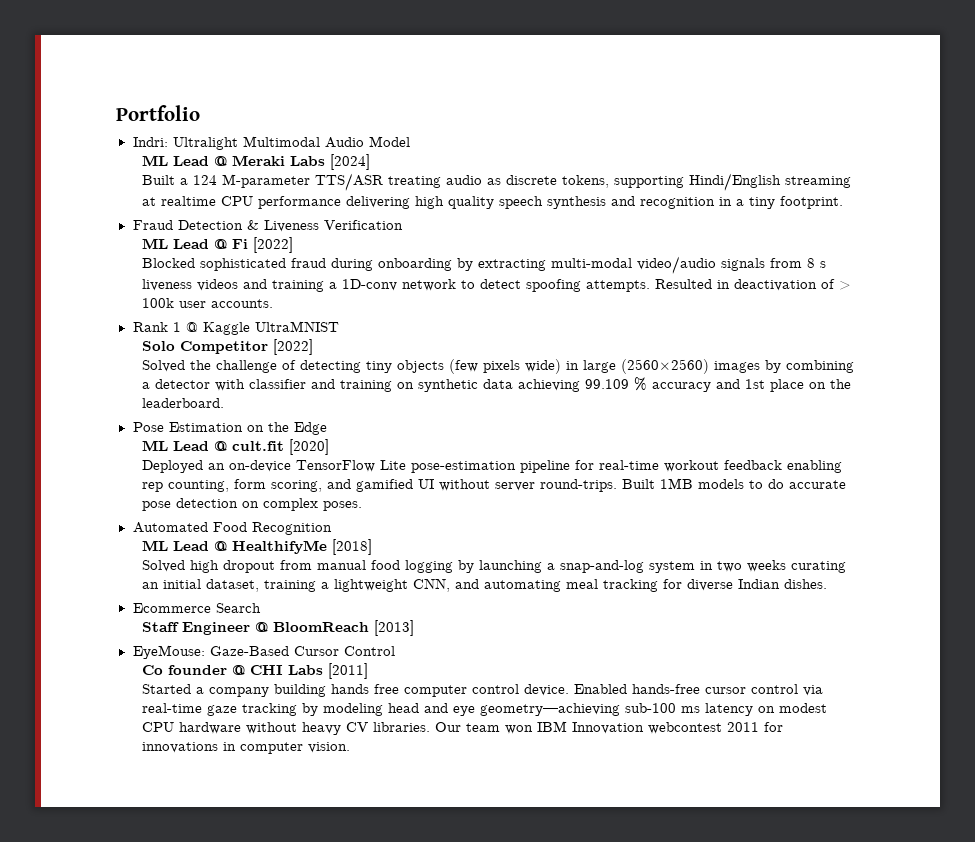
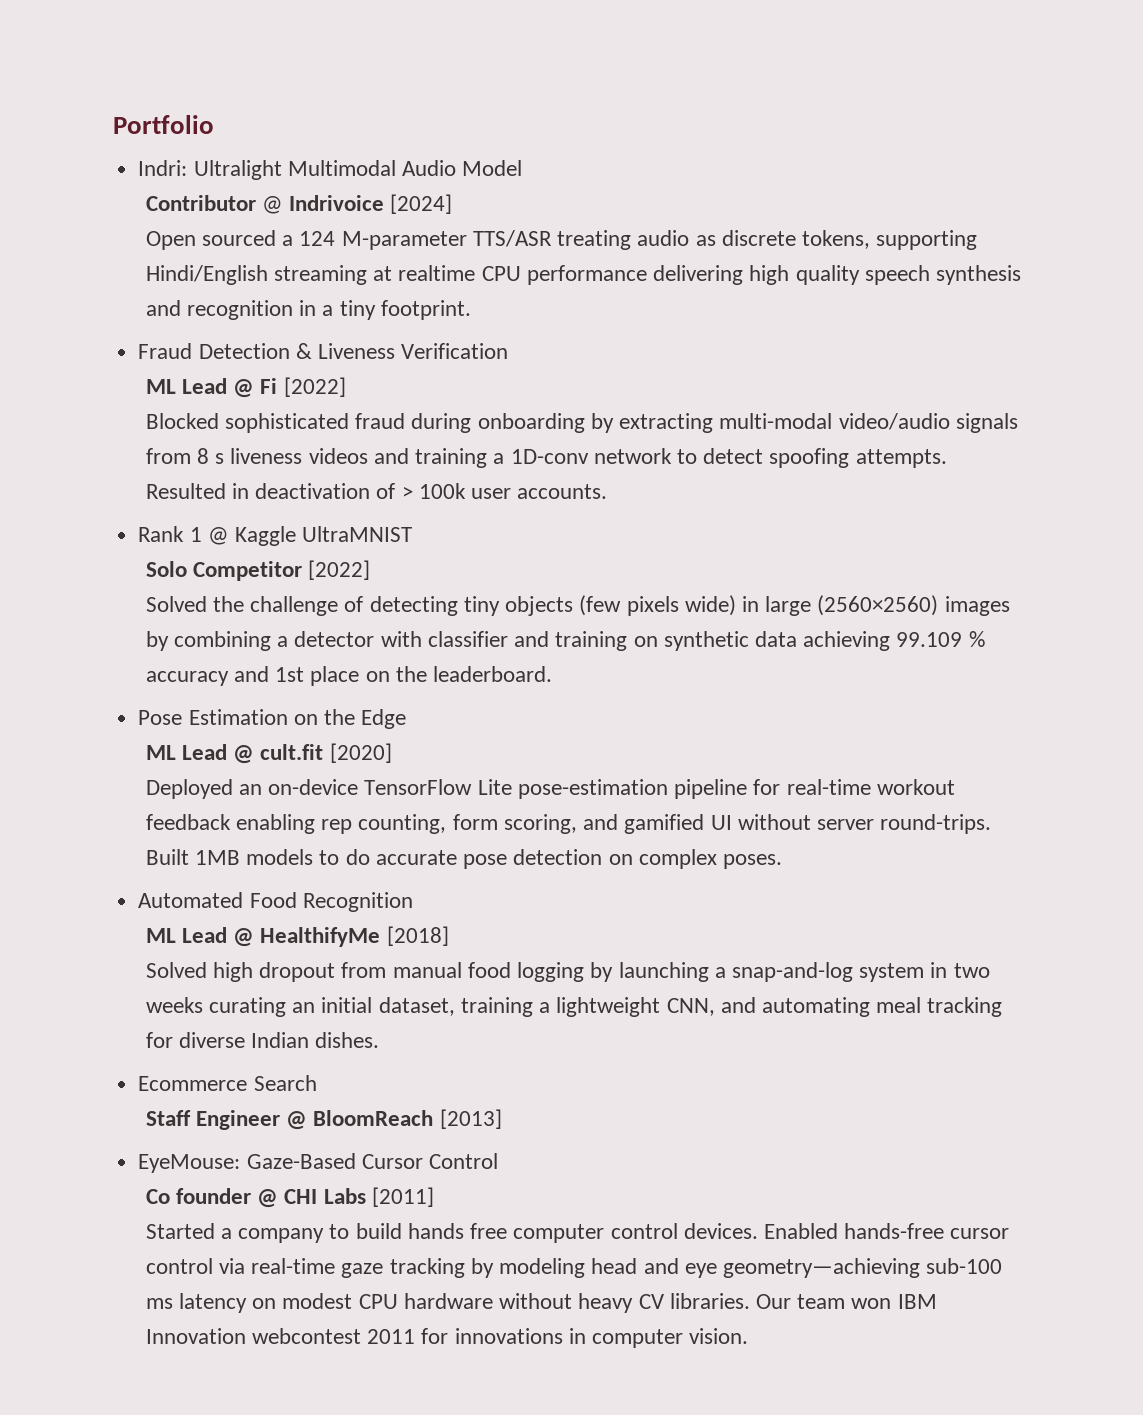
[141,155,325,166] ML Lead @ Meraki Labs -> [145,195,385,214] Contributor @ Indrivoice
[141,175,175,185] Built -> [145,230,277,250] Open sourced
[273,684,326,697] building -> [329,1223,402,1239] to build
[523,684,569,696] device. -> [683,1223,758,1239] devices.

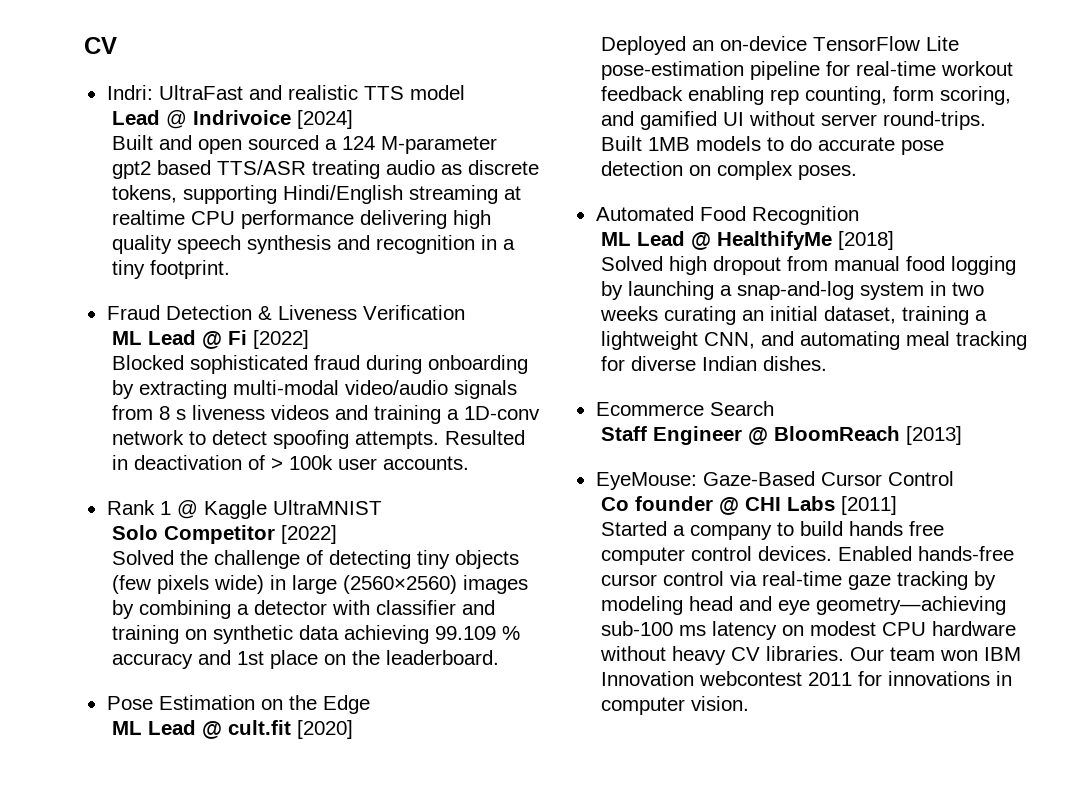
[113,115,214,134] Portfolio -> [84,37,117,54] CV
[193,160,523,180] [145,195,256,211] Ultralight Multimodal Audio Model // Contributor -> [158,85,465,100] [111,110,160,125] UltraFast and realistic TTS model // Lead
[145,231,196,250] Open -> [111,135,242,154] Built and open
(467, 240) none -> [111,160,211,179] gpt2 based

